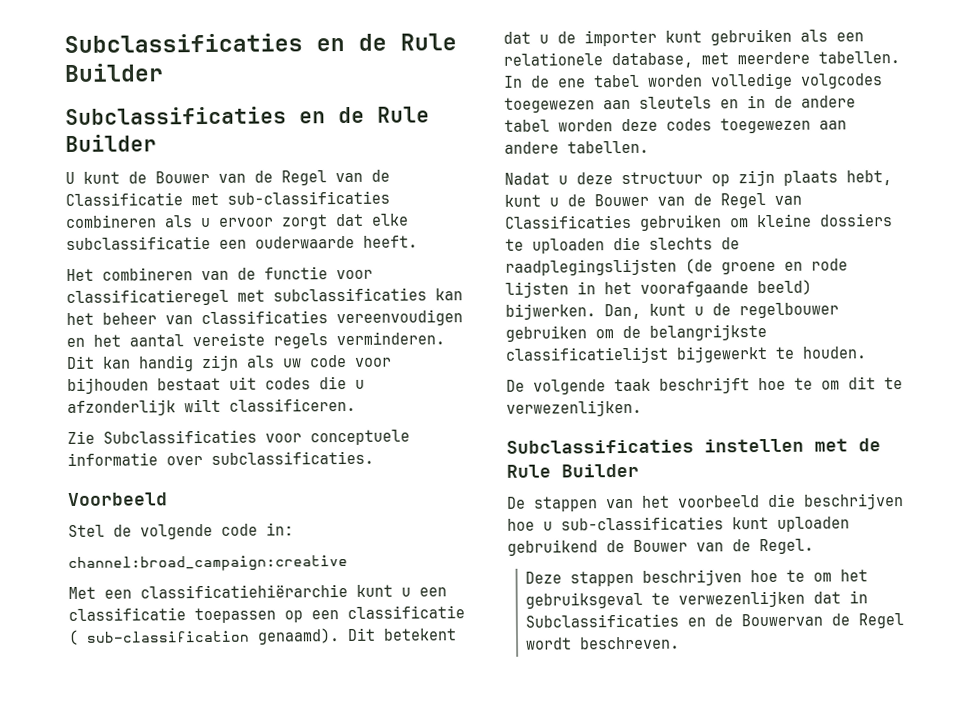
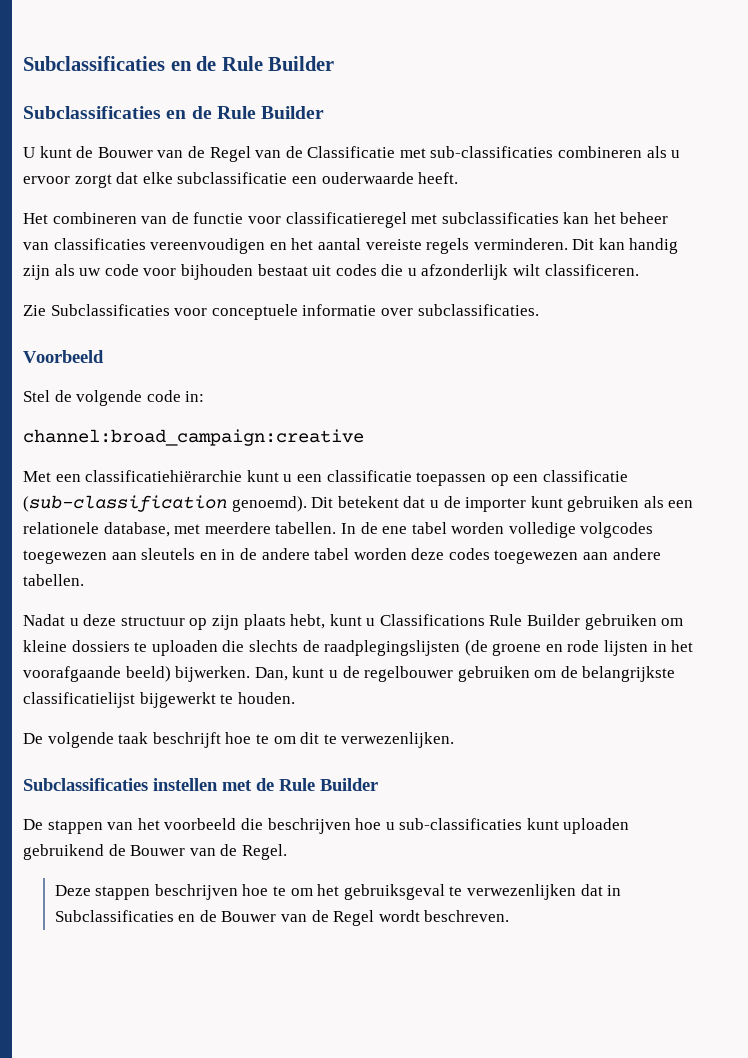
[68,628,340,646] ( sub-classification genaamd). -> [23,495,307,512] (sub-classification genoemd).
[567,193,802,209] [504,214,632,229] de Bouwer van de Regel van Classificaties -> [379,614,581,626] Classifications Rule Builder
[740,613,823,627] Bouwervan -> [221,911,307,922] Bouwer van

